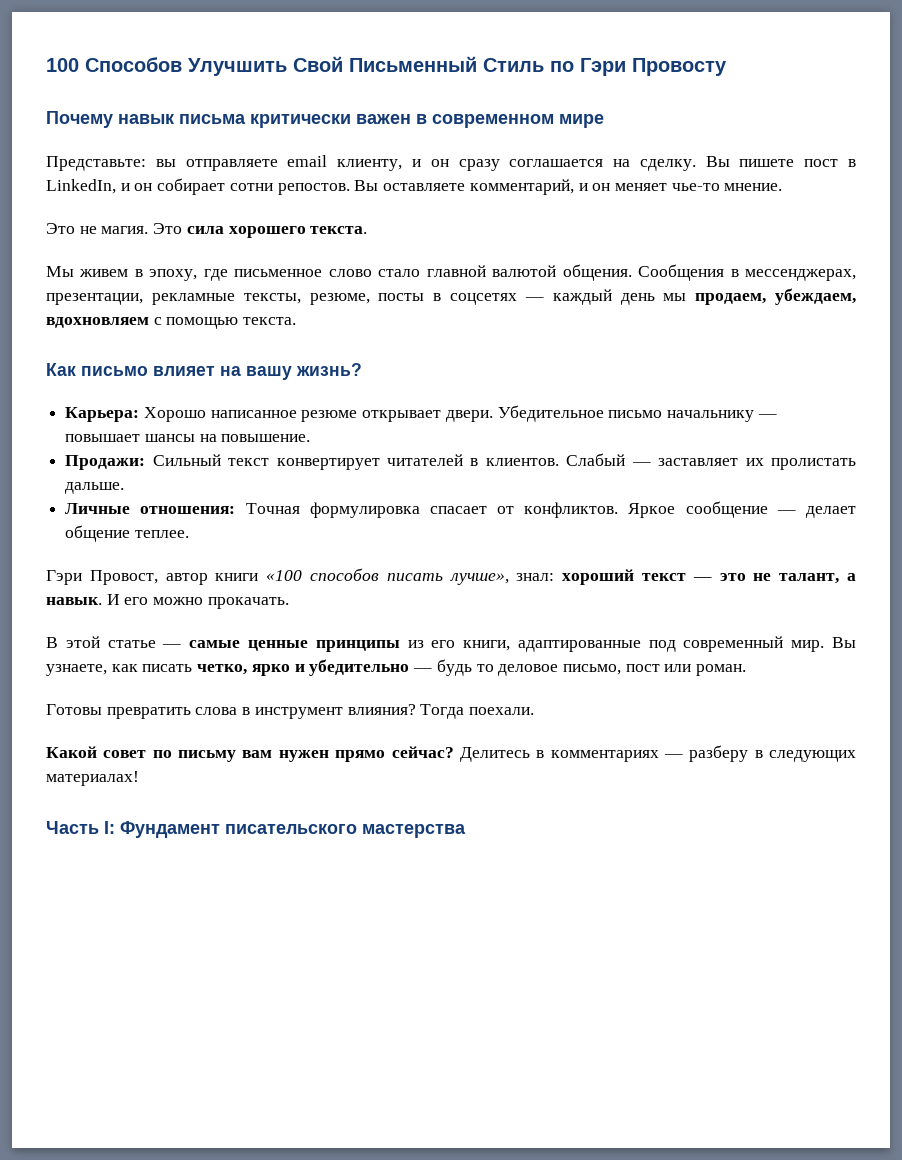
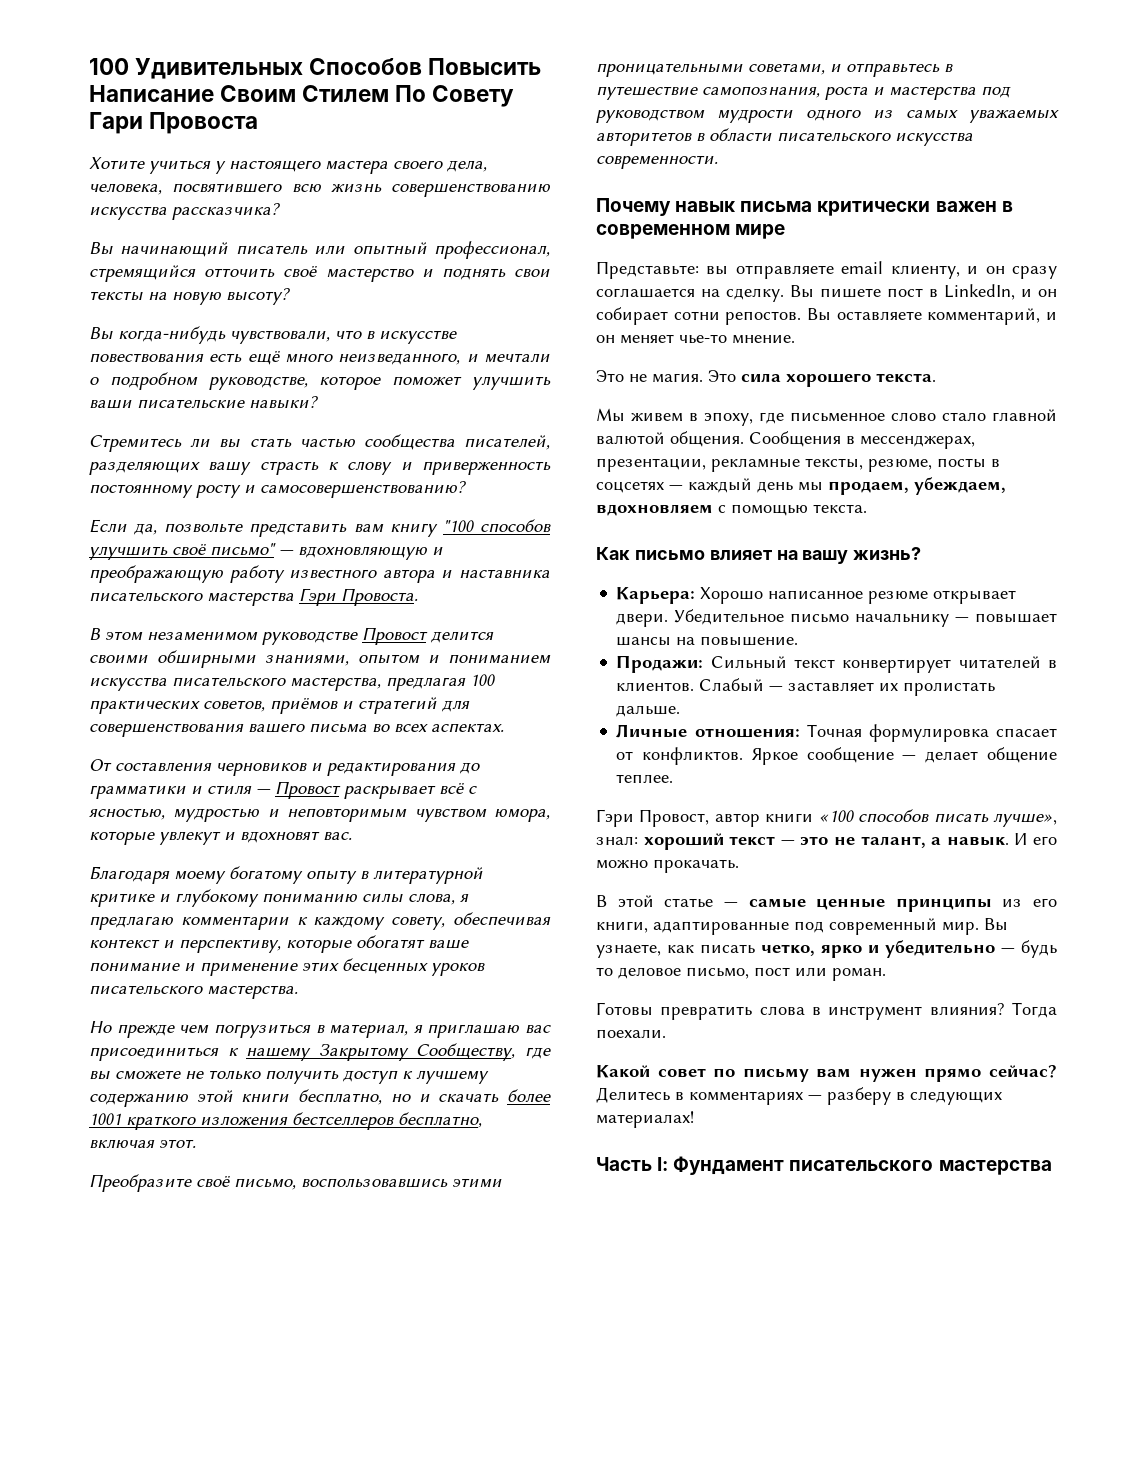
[46,56,727,76] 100 Способов Улучшить Свой Письменный Стиль по Гэри Провосту -> [89,58,542,79] [89,85,515,107] [89,112,259,134] [89,157,487,174] [89,183,551,197] [89,203,281,220] [89,241,550,259] [89,265,550,282] [89,288,291,305] [89,326,457,344] [89,351,550,365] [89,372,551,390] [89,396,319,409] [89,434,550,452] [89,461,551,475] [89,481,467,498] [89,519,552,537] [89,543,443,560] [89,565,550,583] [89,588,418,606] [89,627,494,645] [89,650,551,668] [89,674,495,691] [89,697,470,714] [89,723,504,737] [89,759,481,776] [89,781,477,799] [89,808,550,822] [89,831,352,845] [89,866,483,884] [89,889,469,907] [89,912,551,930] [89,935,469,953] [89,958,485,976] [89,985,298,999] [89,1021,551,1038] [89,1043,551,1061] [89,1070,489,1084] [89,1089,551,1107] [89,1112,482,1130] [89,1139,196,1149] [89,1174,502,1192] [596,63,953,77] [596,86,1011,100] [596,109,1059,123] [596,128,973,146] [596,155,718,169] 100 Удивительных Способов Повысить Написание Своим Стилем По Совету Гари Провоста // Хотите учиться у настоящего мастера своего дела, человека, посвятившего всю жизнь совершенствованию искусства рассказчика? // Вы начинающий писатель или опытный профессионал, стремящийся отточить своё мастерство и поднять свои тексты на новую высоту? // Вы когда-нибудь чувствовали, что в искусстве повествования есть ещё много неизведанного, и мечтали о подробном руководстве, которое поможет улучшить ваши писательские навыки? // Стремитесь ли вы стать частью сообщества писателей, разделяющих вашу страсть к слову и приверженность постоянному росту и самосовершенствованию? // Если да, позвольте представить вам книгу "100 способов улучшить своё письмо" — вдохновляющую и преображающую работу известного автора и наставника писательского мастерства Гэри Провоста. // В этом незаменимом руководстве Провост делится своими обширными знаниями, опытом и пониманием искусства писательского мастерства, предлагая 100 практических советов, приёмов и стратегий для совершенствования вашего письма во всех аспектах. // От составления черновиков и редактирования до грамматики и стиля — Провост раскрывает всё с ясностью, мудростью и неповторимым чувством юмора, которые увлекут и вдохновят вас. // Благодаря моему богатому опыту в литературной критике и глубокому пониманию силы слова, я предлагаю комментарии к каждому совету, обеспечивая контекст и перспективу, которые обогатят ваше понимание и применение этих бесценных уроков писательского мастерства. // Но прежде чем погрузиться в материал, я приглашаю вас присоединиться к нашему Закрытому Сообществу, где вы сможете не только получить доступ к лучшему содержанию этой книги бесплатно, но и скачать более 1001 краткого изложения бестселлеров бесплатно, включая этот. // Преобразите своё письмо, воспользовавшись этими проницательными советами, и отправьтесь в путешествие самопознания, роста и мастерства под руководством мудрости одного из самых уважаемых авторитетов в области писательского искусства современности.

